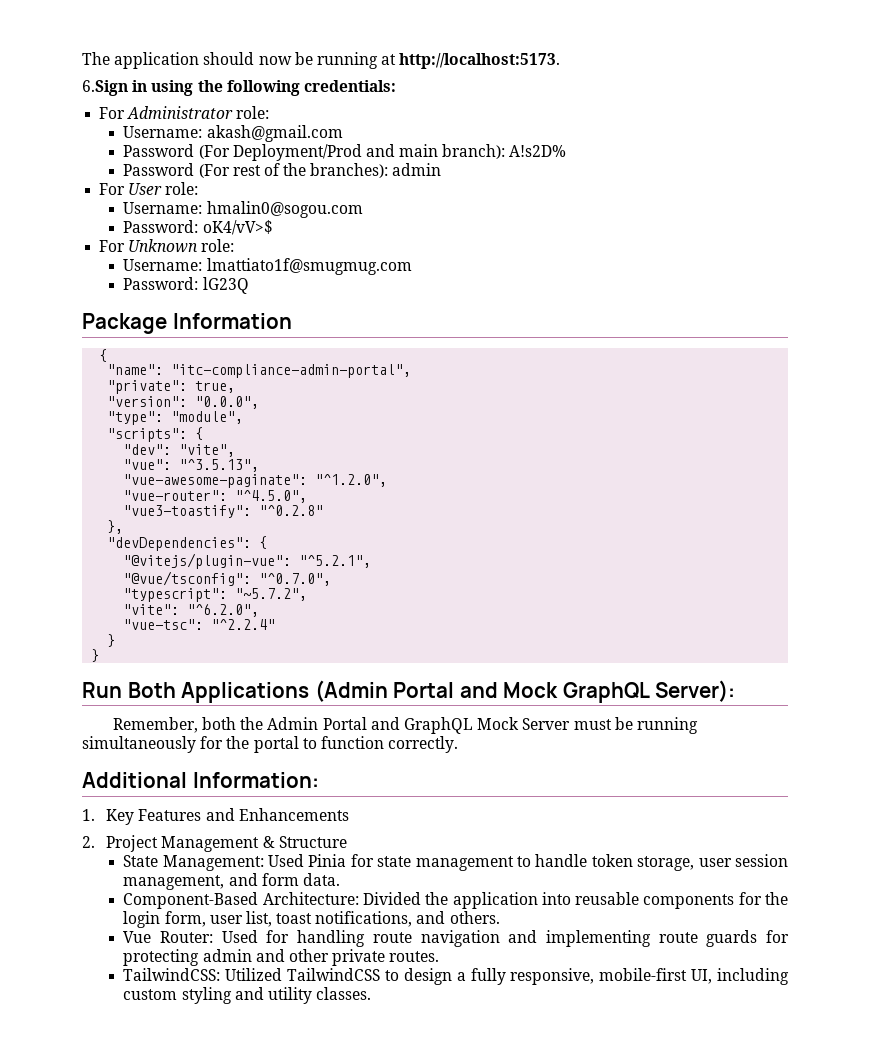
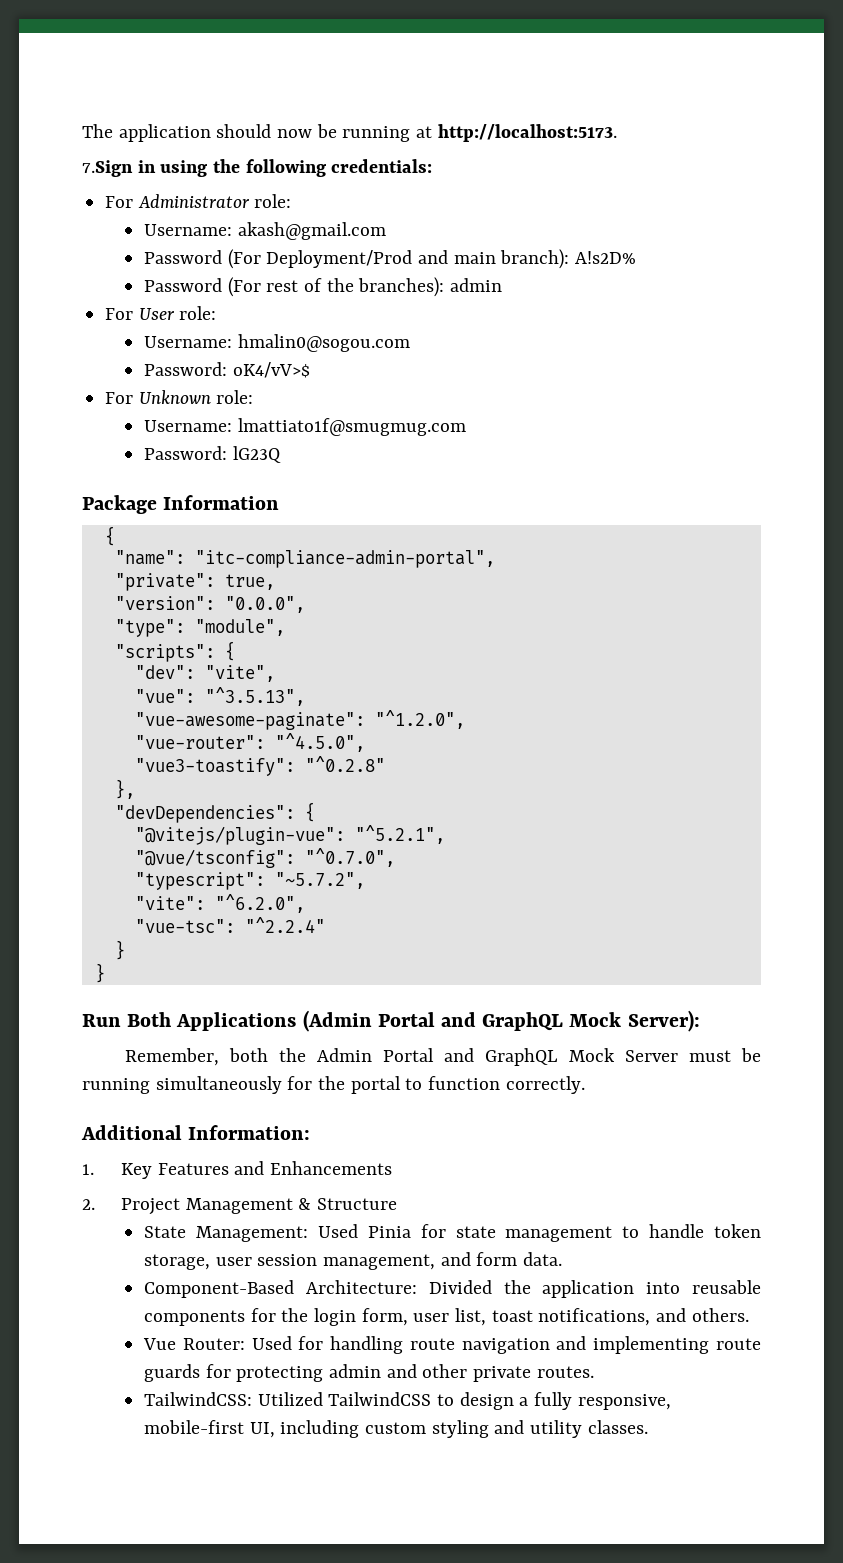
[82,80,128,96] 6.Sign -> [82,160,133,177] 7.Sign
[503,682,650,703] Mock GraphQL -> [482,1012,622,1031] GraphQL Mock

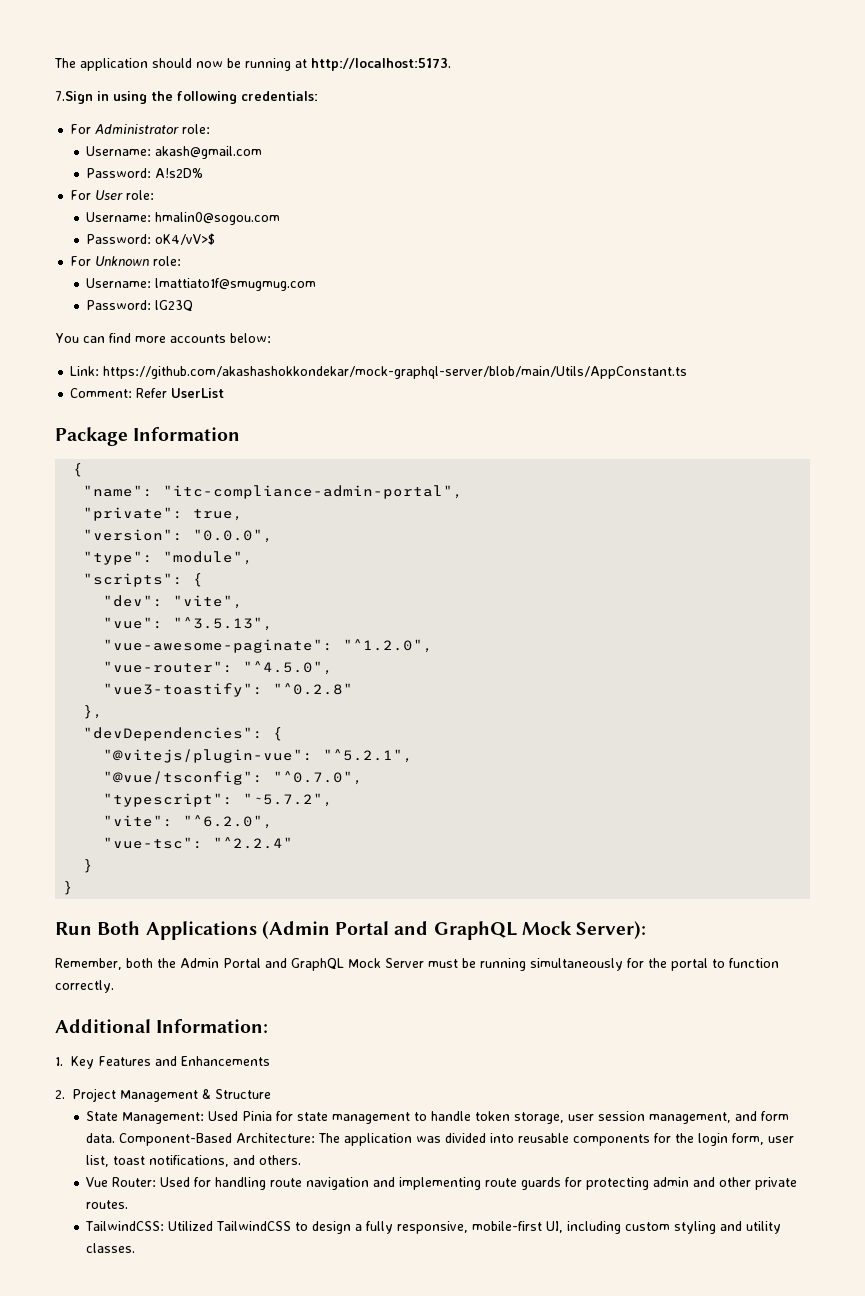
[144,249,637,269] [144,277,503,297] Password (For Deployment/Prod and main branch): A!s2D% // Password (For rest of the branches): admin -> [86,168,204,178] Password: A!s2D%
(281, 454) none -> [55,333,271,343] [70,366,688,379] [70,388,225,398] // You can find more accounts below: // Link: https://github.com/akashashokkondekar/mock-graphql-server/blob/main/Utils/AppConstant.ts // Comment: Refer UserList
(563, 1259) // -> (116, 1138) none
[428,1280,635,1298] Divided the application -> [318,1133,487,1146] The application was divided

